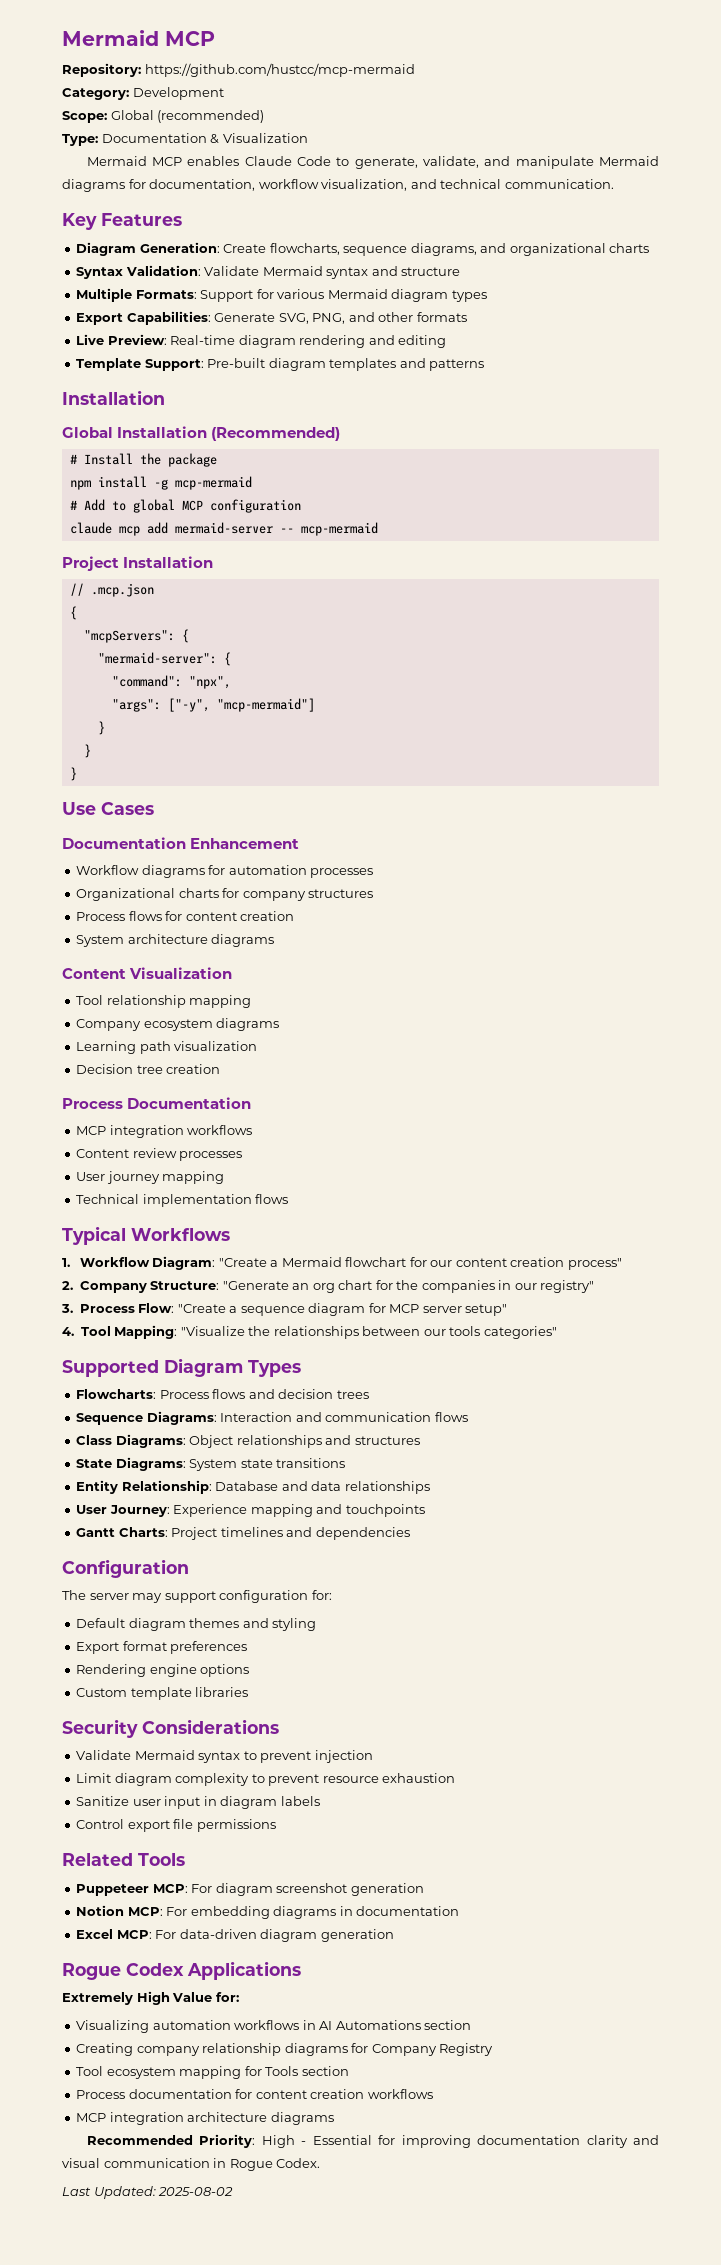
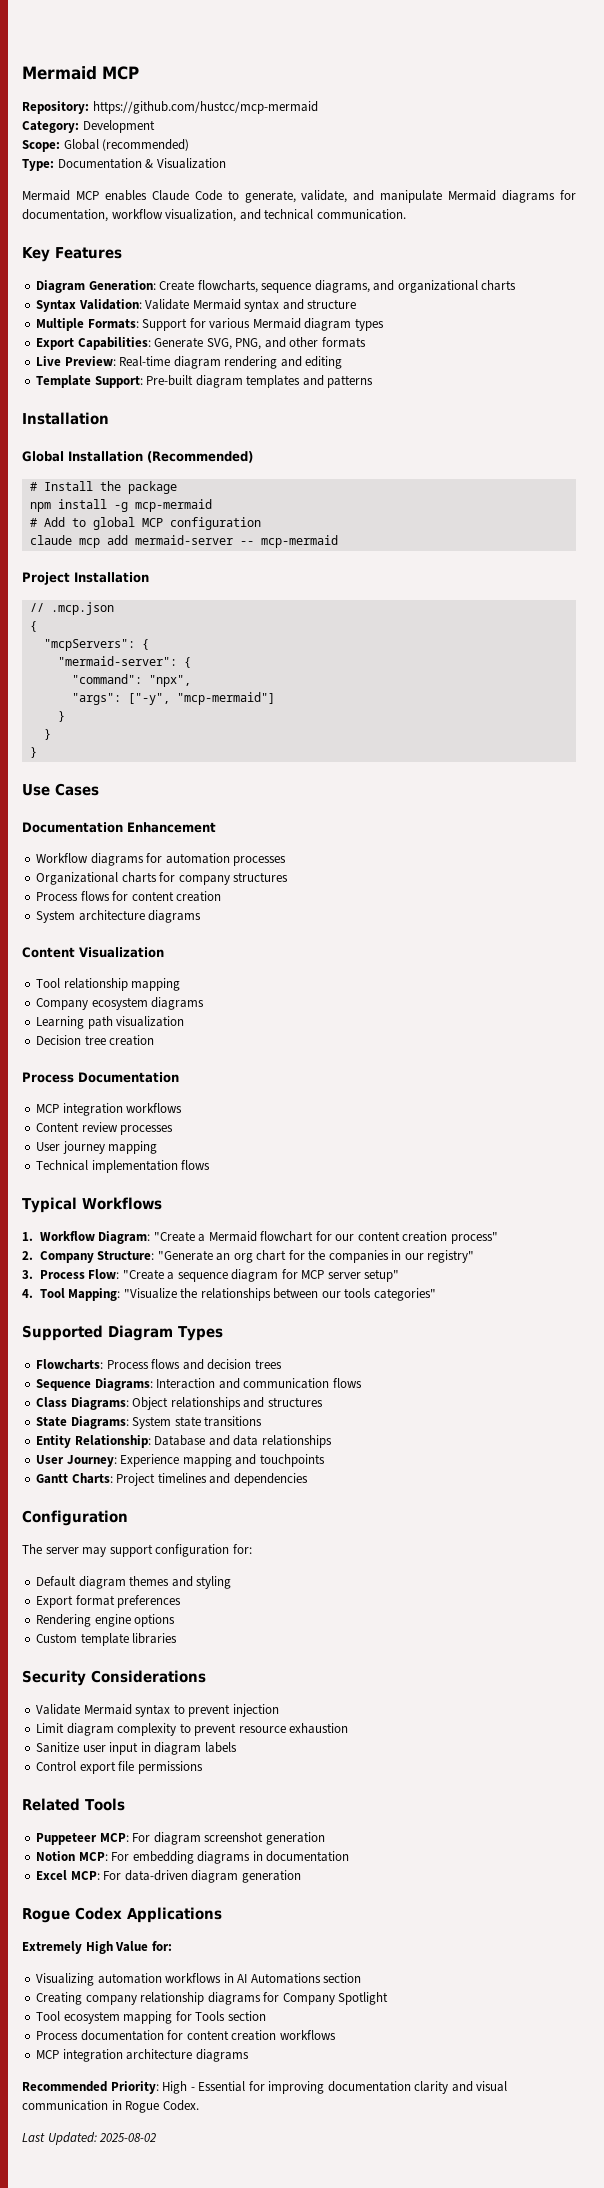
[439,2043,494,2056] Registry -> [338,1992,389,2005] Spotlight

